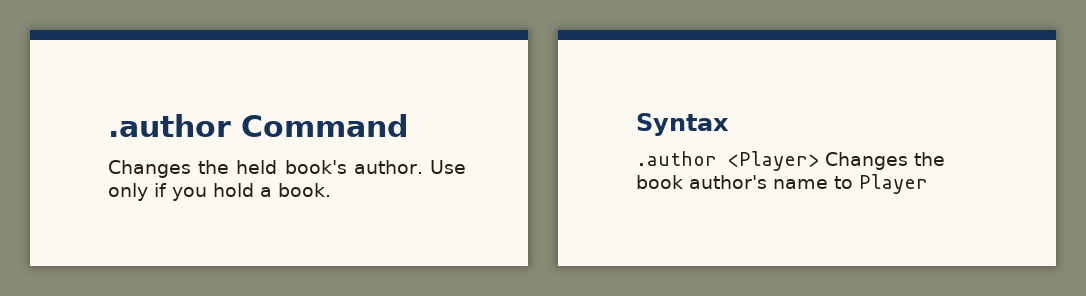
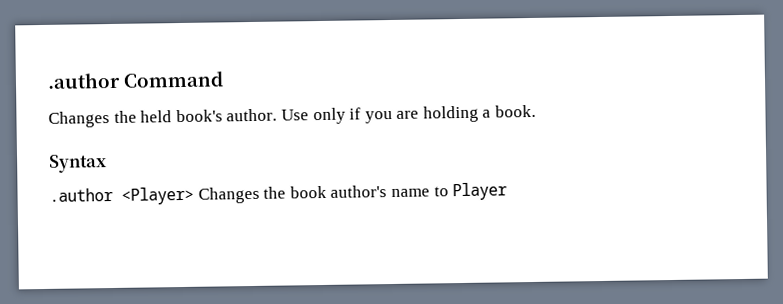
[213,183,254,197] hold -> [396,105,479,123] are holding

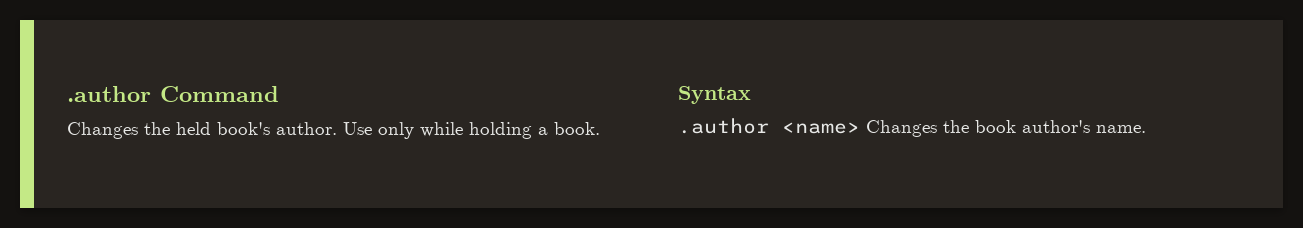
[349,107,420,124] if you are -> [420,122,463,137] while
[121,186,194,205] <Player> -> [782,122,860,134] <name>
[390,182,508,201] name to Player -> [1096,125,1146,133] name.

